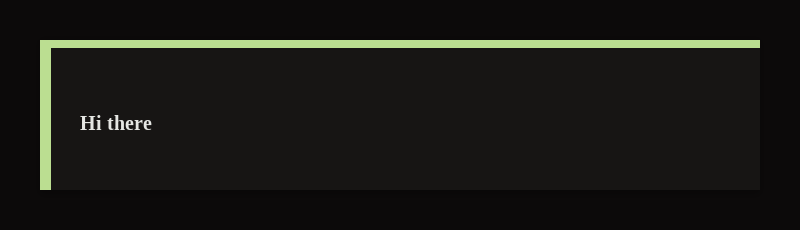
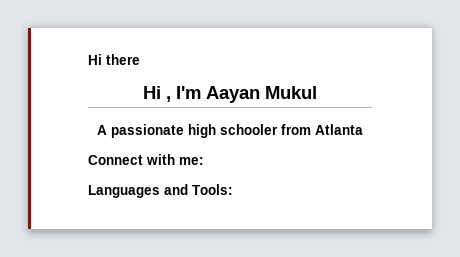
(153, 122) none -> [143,86,317,103] [97,124,363,138] [88,154,204,165] [88,184,233,198] // Hi , I'm Aayan Mukul // A passionate high schooler from Atlanta // Connect with me: // Languages and Tools:

